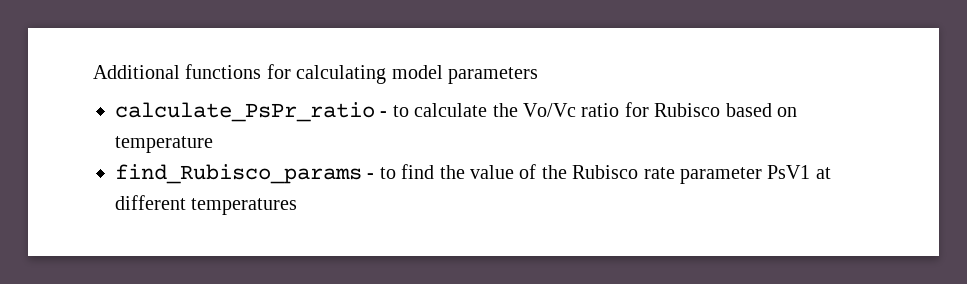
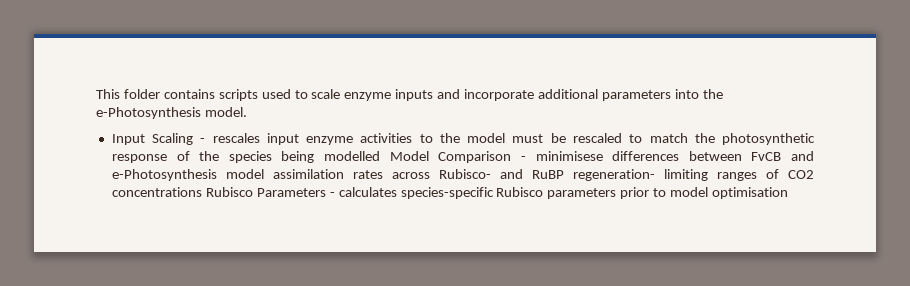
[93,64,538,84] [115,102,797,122] [115,136,213,153] [115,164,831,184] [115,195,298,215] Additional functions for calculating model parameters // calculate_PsPr_ratio - to calculate the Vo/Vc ratio for Rubisco based on temperature // find_Rubisco_params - to find the value of the Rubisco rate parameter PsV1 at different temperatures -> [96,89,723,101] [96,107,247,119] [111,133,815,145] [111,151,814,163] [111,169,814,181] [111,187,789,199] This folder contains scripts used to scale enzyme inputs and incorporate additional parameters into the e-Photosynthesis model. // Input Scaling - rescales input enzyme activities to the model must be rescaled to match the photosynthetic response of the species being modelled Model Comparison - minimisese differences between FvCB and e-Photosynthesis model assimilation rates across Rubisco- and RuBP regeneration- limiting ranges of CO2 concentrations Rubisco Parameters - calculates species-specific Rubisco parameters prior to model optimisation

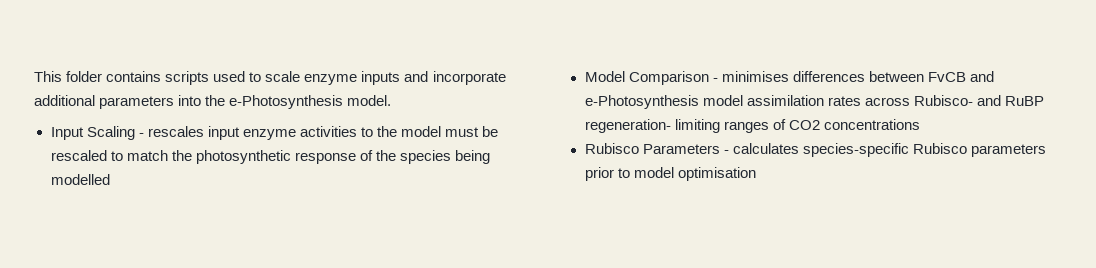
(381, 156) none -> (110, 179) //
[535,151,603,161] minimisese -> [721,71,789,82] minimises
(202, 192) none -> (920, 124) //

